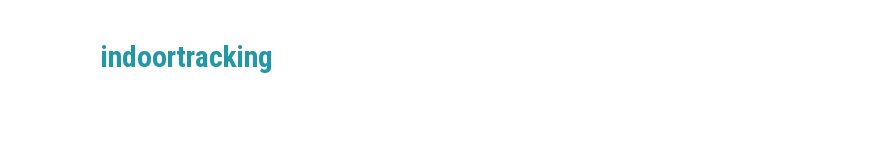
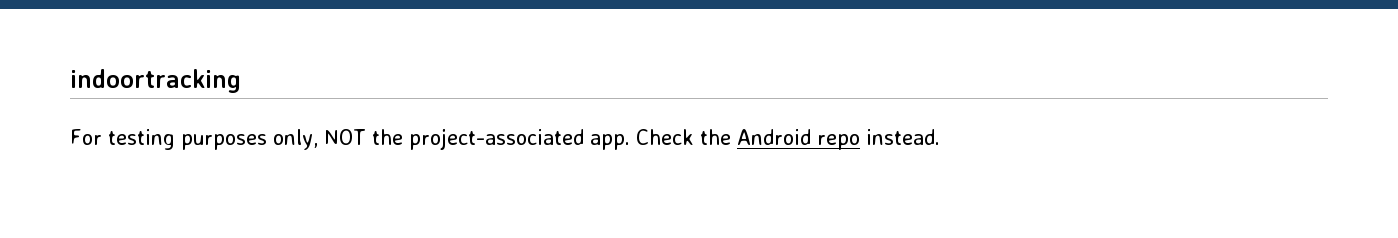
(273, 59) none -> [70,128,940,150] // For testing purposes only, NOT the project-associated app. Check the Android repo instead.

